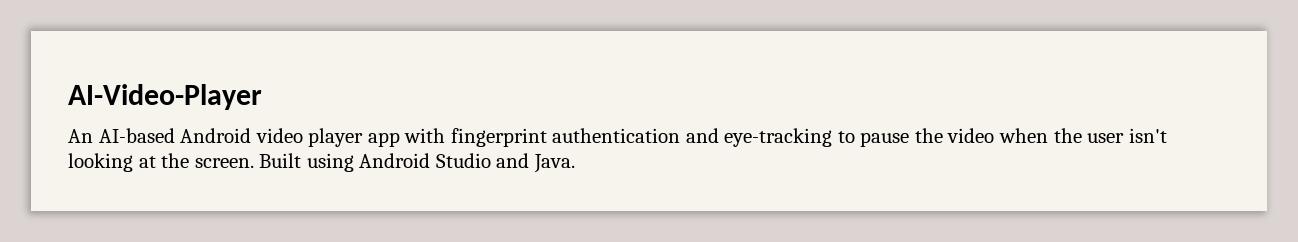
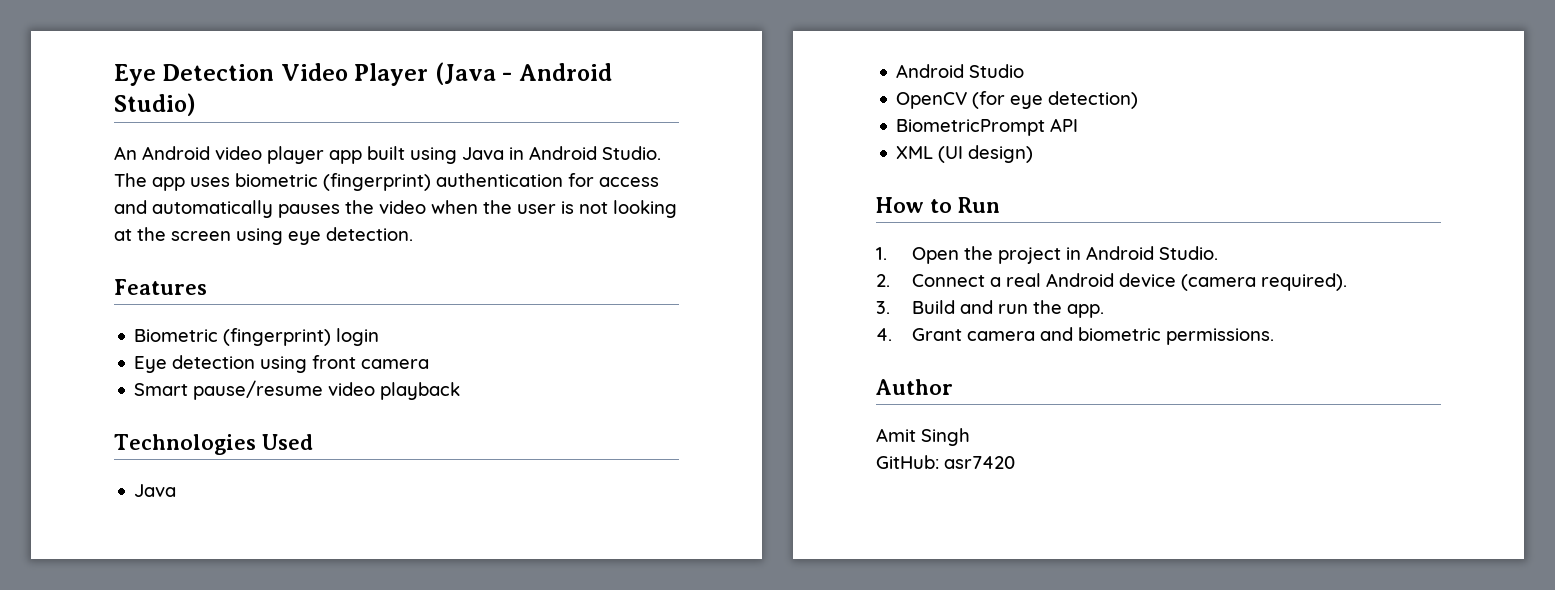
[68,84,262,110] AI-Video-Player -> [114,62,612,86] [114,93,196,116] Eye Detection Video Player (Java - Android Studio)
[98,128,175,143] AI-based -> (137, 153) none
[404,128,910,147] with fingerprint authentication and eye-tracking to pause -> [367,146,661,164] [114,173,659,191] [114,200,340,218] built using Java in Android Studio. The app uses biometric (fingerprint) authentication for access and automatically pauses
[1128,128,1167,143] isn't -> [561,201,608,214] is not
[194,153,575,173] screen. Built using Android Studio and Java. -> [171,227,413,245] [114,279,207,295] [134,328,380,346] [134,355,430,373] [134,380,461,400] [114,434,313,455] [134,484,177,497] [896,64,1025,78] [896,91,1139,109] [896,118,1079,136] [896,145,1034,163] [876,197,1000,213] [876,246,1219,264] [876,273,1348,291] [876,300,1105,318] [876,327,1275,345] [876,379,953,395] [876,428,970,446] [876,455,1015,469] screen using eye detection. // Features // Biometric (fingerprint) login // Eye detection using front camera // Smart pause/resume video playback // Technologies Used // Java // Android Studio // OpenCV (for eye detection) // BiometricPrompt API // XML (UI design) // How to Run // 1. Open the project in Android Studio. // 2. Connect a real Android device (camera required). // 3. Build and run the app. // 4. Grant camera and biometric permissions. // Author // Amit Singh // GitHub: asr7420

